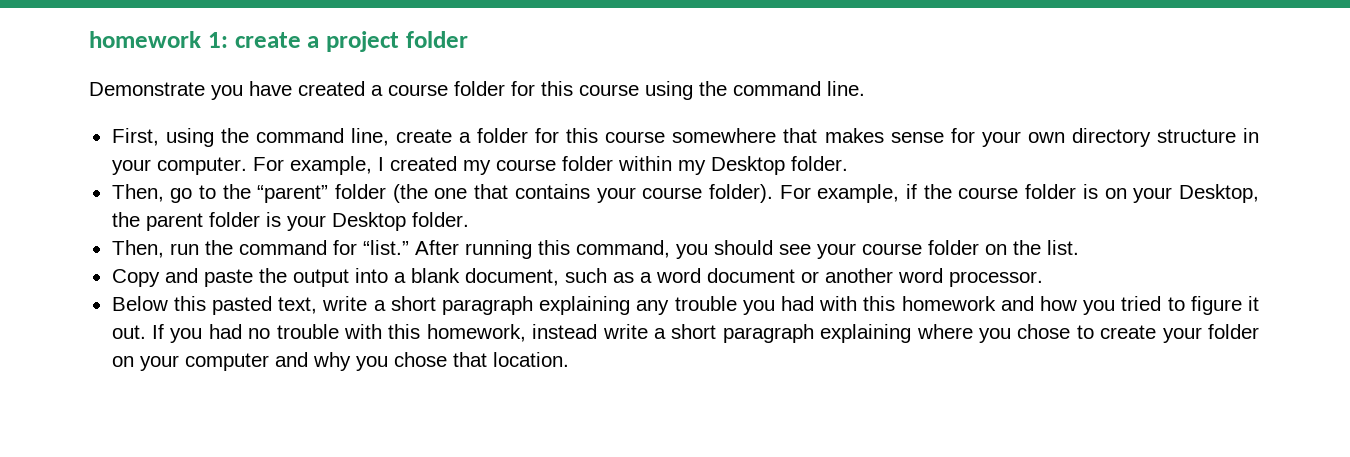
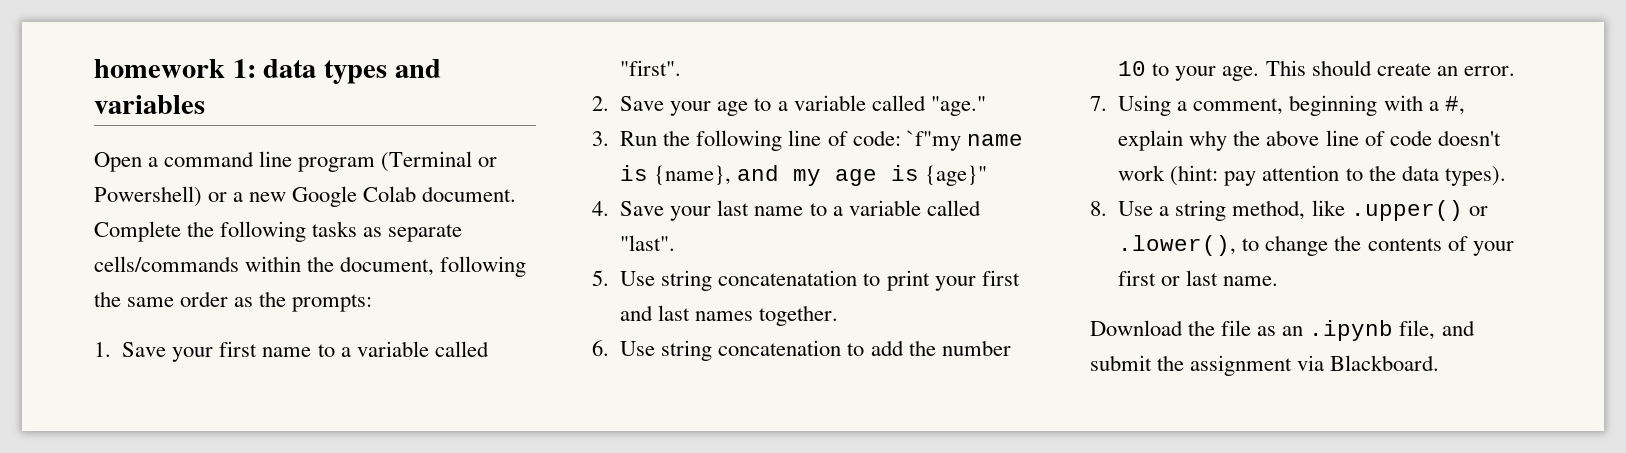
[234,31,468,52] [89,81,865,100] [111,128,1259,147] [111,156,848,175] [111,184,1260,203] [111,212,469,231] [111,240,1079,259] [111,268,1043,287] [111,296,1259,315] [111,324,1260,343] [111,352,569,371] create a project folder // Demonstrate you have created a course folder for this course using the command line. // First, using the command line, create a folder for this course somewhere that makes sense for your own directory structure in your computer. For example, I created my course folder within my Desktop folder. // Then, go to the “parent” folder (the one that contains your course folder). For example, if the course folder is on your Desktop, the parent folder is your Desktop folder. // Then, run the command for “list.” After running this command, you should see your course folder on the list. // Copy and paste the output into a blank document, such as a word document or another word processor. // Below this pasted text, write a short paragraph explaining any trouble you had with this homework and how you tried to figure it out. If you had no trouble with this homework, instead write a short paragraph explaining where you chose to create your folder on your computer and why you chose that location. -> [263,59,441,84] [94,95,205,114] [94,151,498,172] [94,186,517,207] [94,221,463,242] [94,256,527,277] [94,291,373,312] [94,341,489,362] [620,60,682,76] [592,95,986,116] [592,130,1023,151] [620,165,988,186] [592,200,981,221] [620,235,676,251] [592,270,1020,291] [620,305,839,326] [592,340,1011,361] [1118,60,1515,81] [1090,95,1465,116] [1118,130,1501,151] [1118,165,1506,186] [1090,200,1488,221] [1118,235,1514,256] [1118,270,1279,286] [1090,320,1475,341] [1090,355,1440,376] data types and variables // Open a command line program (Terminal or Powershell) or a new Google Colab document. Complete the following tasks as separate cells/commands within the document, following the same order as the prompts: // 1. Save your first name to a variable called "first". // 2. Save your age to a variable called "age." // 3. Run the following line of code: `f"my name is {name}, and my age is {age}" // 4. Save your last name to a variable called "last". // 5. Use string concatenatation to print your first and last names together. // 6. Use string concatenation to add the number 10 to your age. This should create an error. // 7. Using a comment, beginning with a #, explain why the above line of code doesn't work (hint: pay attention to the data types). // 8. Use a string method, like .upper() or .lower(), to change the contents of your first or last name. // Download the file as an .ipynb file, and submit the assignment via Blackboard.

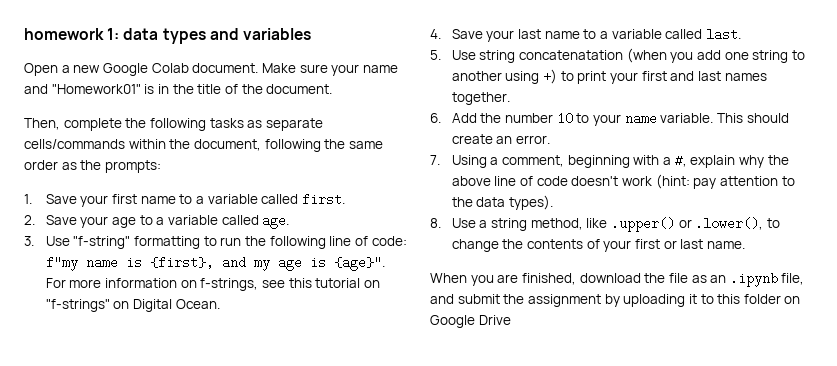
[164,151,498,172] [94,186,517,207] [94,221,181,242] command line program (Terminal or Powershell) or a new Google Colab document. Complete -> [73,63,398,76] [24,84,333,94] [24,118,122,131] new Google Colab document. Make sure your name and "Homework01" is in the title of the document. // Then, complete
[620,60,682,76] "first". -> [301,193,345,206] first.
[930,96,986,116] "age." -> [262,214,290,229] age.
[620,131,658,146] Run -> [45,236,242,249] Use "f-string" formatting to run
[906,130,961,151] `f"my -> [45,256,78,271] f"my
[654,165,732,185] {name}, -> [149,256,214,269] {first},
[925,165,988,186] {age}" -> [333,256,385,271] [45,278,380,291] [45,299,220,312] {age}". For more information on f-strings, see this tutorial on "f-strings" on Digital Ocean.
[620,235,676,251] "last". -> [705,28,741,41] last.
(858, 278) none -> [626,48,805,63] [451,69,558,84] (when you add one string to another using +)
[620,340,904,361] Use string concatenation to add -> [451,113,477,123] Add
[1222,66,1260,81] age. -> [624,112,714,125] name variable.
[1090,320,1183,336] Download -> [430,273,641,286] When you are finished, download
[1297,355,1440,371] via Blackboard. -> [604,294,801,307] [430,315,511,328] by uploading it to this folder on Google Drive

